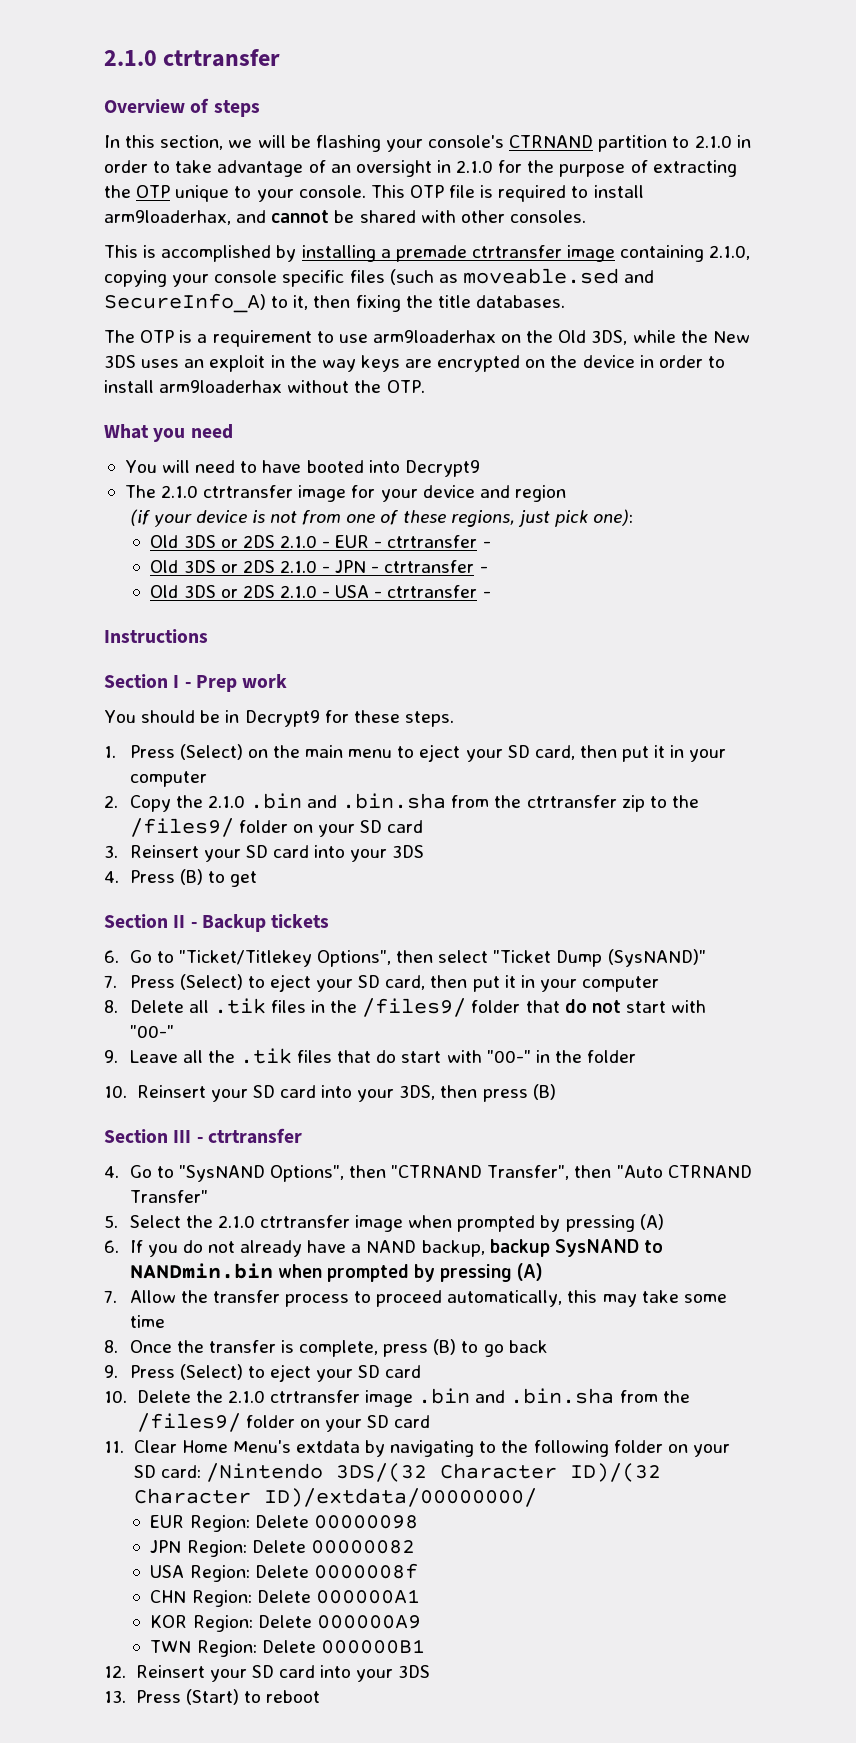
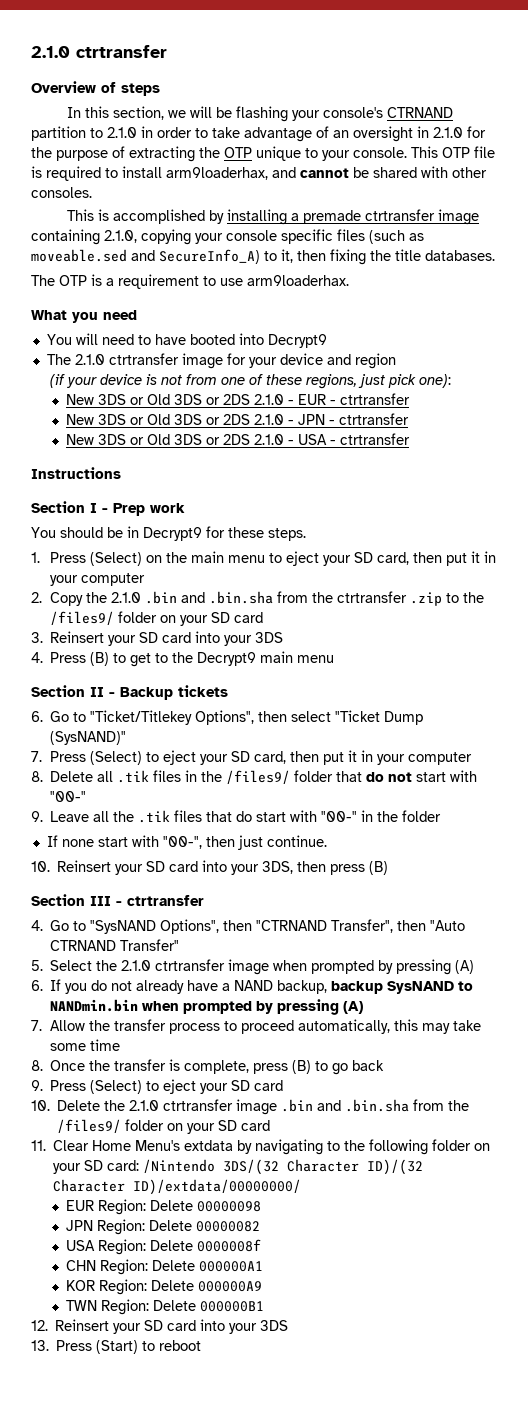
[372,330,750,345] [104,355,725,372] [104,380,425,393] arm9loaderhax on the Old 3DS, while the New 3DS uses an exploit in the way keys are encrypted on the device in order to install arm9loaderhax without the OTP. -> [247,275,349,286] arm9loaderhax.
(634, 517) none -> [65,394,144,405] New 3DS or
[482,541,491,548] - // -> [65,414,144,425] // New 3DS or
[479,566,488,573] - // -> [65,434,144,445] // New 3DS or
[482,591,491,598] - -> (410, 439) none
[621,795,645,812] zip -> [409,592,442,606] .zip
(257, 879) none -> [155,651,335,666] to the Decrypt9 main menu
(637, 1056) none -> [46,835,327,850] // If none start with "00-", then just continue.

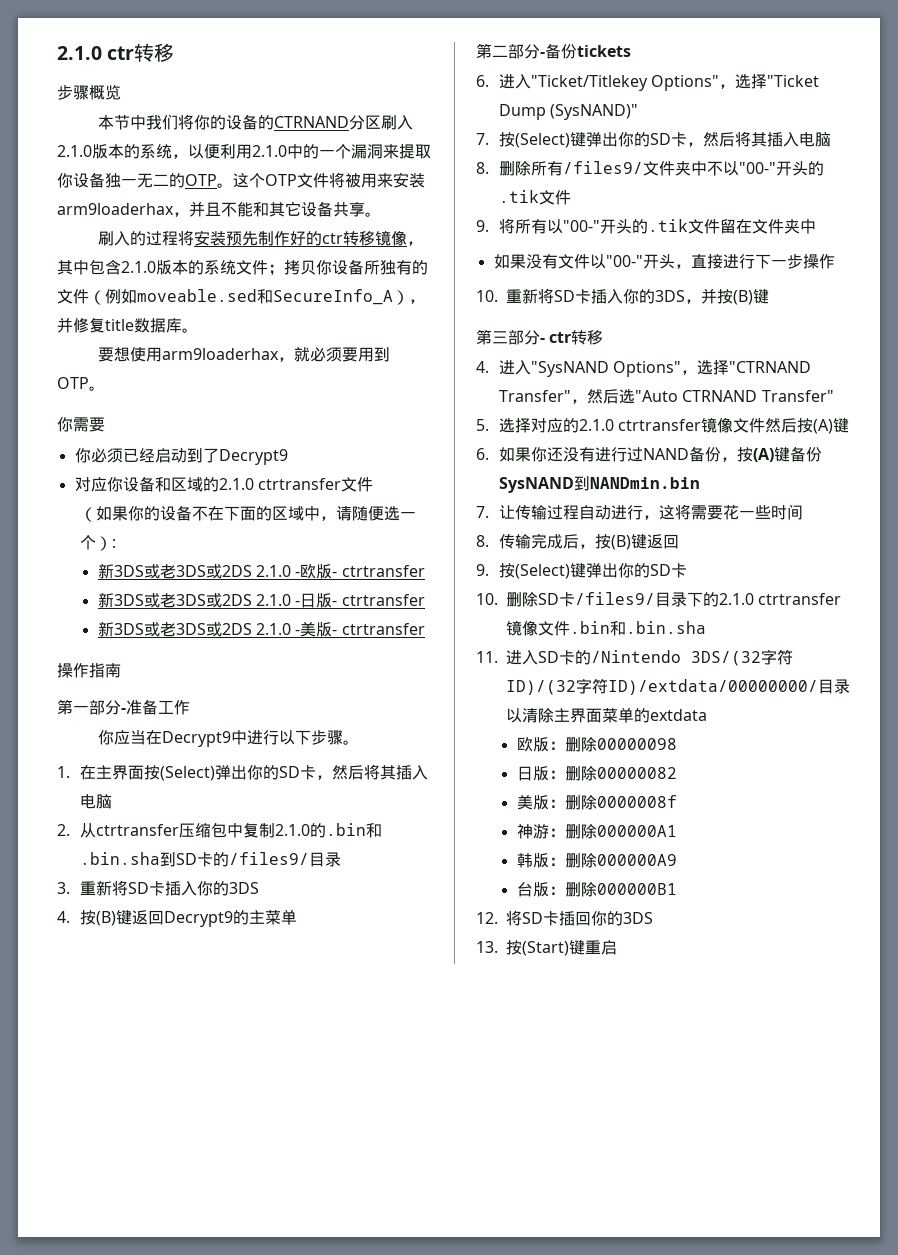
[31,45,167,58] [31,81,160,96] [67,106,454,122] [31,126,486,142] [31,146,495,162] [31,166,487,181] [31,187,92,198] [67,209,480,225] [31,229,424,245] [31,249,495,265] [31,274,349,289] [31,310,137,323] [46,333,327,348] [46,353,396,369] [49,374,451,389] [65,393,410,405] [65,413,409,425] [65,433,410,445] [31,467,121,479] [31,501,185,516] [31,526,306,541] [31,551,496,566] [49,573,145,586] [31,591,484,606] [49,611,263,626] [31,631,284,646] [31,651,335,667] [31,685,228,700] [31,710,424,725] [50,731,127,745] [31,750,472,765] [31,770,478,784] [50,791,87,802] [31,810,442,823] [46,835,327,850] [31,860,389,875] [31,894,204,906] [31,919,466,934] [50,939,180,951] [31,959,475,975] [31,979,474,994] [50,999,364,1015] [31,1019,481,1034] [49,1039,120,1051] [31,1059,385,1075] [31,1079,284,1094] [31,1099,470,1115] [57,1119,271,1134] [31,1139,491,1155] [53,1159,424,1175] [53,1179,302,1195] [65,1199,261,1215] [65,1219,260,1235] [65,1239,261,1255] [65,1259,263,1275] [65,1279,262,1295] [65,1299,264,1315] [31,1319,289,1334] [31,1340,202,1354] 2.1.0 ctrtransfer // Overview of steps // In this section, we will be flashing your console's CTRNAND partition to 2.1.0 in order to take advantage of an oversight in 2.1.0 for the purpose of extracting the OTP unique to your console. This OTP file is required to install arm9loaderhax, and cannot be shared with other consoles. // This is accomplished by installing a premade ctrtransfer image containing 2.1.0, copying your console specific files (such as moveable.sed and SecureInfo_A) to it, then fixing the title databases. // The OTP is a requirement to use arm9loaderhax. // What you need // You will need to have booted into Decrypt9 // The 2.1.0 ctrtransfer image for your device and region // (if your device is not from one of these regions, just pick one): // New 3DS or Old 3DS or 2DS 2.1.0 - EUR - ctrtransfer // New 3DS or Old 3DS or 2DS 2.1.0 - JPN - ctrtransfer // New 3DS or Old 3DS or 2DS 2.1.0 - USA - ctrtransfer // Instructions // Section I - Prep work // You should be in Decrypt9 for these steps. // 1. Press (Select) on the main menu to eject your SD card, then put it in your computer // 2. Copy the 2.1.0 .bin and .bin.sha from the ctrtransfer .zip to the /files9/ folder on your SD card // 3. Reinsert your SD card into your 3DS // 4. Press (B) to get to the Decrypt9 main menu // Section II - Backup tickets // 6. Go to "Ticket/Titlekey Options", then select "Ticket Dump (SysNAND)" // 7. Press (Select) to eject your SD card, then put it in your computer // 8. Delete all .tik files in the /files9/ folder that do not start with "00-" // 9. Leave all the .tik files that do start with "00-" in the folder // If none start with "00-", then just continue. // 10. Reinsert your SD card into your 3DS, then press (B) // Section III - ctrtransfer // 4. Go to "SysNAND Options", then "CTRNAND Transfer", then "Auto CTRNAND Transfer" // 5. Select the 2.1.0 ctrtransfer image when prompted by pressing (A) // 6. If you do not already have a NAND backup, backup SysNAND to NANDmin.bin when prompted by pressing (A) // 7. Allow the transfer process to proceed automatically, this may take some time // 8. Once the transfer is complete, press (B) to go back // 9. Press (Select) to eject your SD card // 10. Delete the 2.1.0 ctrtransfer image .bin and .bin.sha from the /files9/ folder on your SD card // 11. Clear Home Menu's extdata by navigating to the following folder on your SD card: /Nintendo 3DS/(32 Character ID)/(32 Character ID)/extdata/00000000/ // EUR Region: Delete 00000098 // JPN Region: Delete 00000082 // USA Region: Delete 0000008f // CHN Region: Delete 000000A1 // KOR Region: Delete 000000A9 // TWN Region: Delete 000000B1 // 12. Reinsert your SD card into your 3DS // 13. Press (Start) to reboot -> [57,43,175,62] [57,84,121,100] [98,114,414,130] [57,144,431,159] [57,172,425,188] [57,201,381,217] [98,230,424,246] [57,259,428,276] [57,289,425,305] [57,317,198,333] [98,347,391,362] [57,377,105,391] [57,417,105,432] [74,448,288,465] [74,476,373,492] [80,505,417,522] [80,535,117,551] [97,563,425,579] [97,592,425,608] [97,621,425,637] [57,663,121,678] [57,699,190,715] [98,730,360,747] [57,764,429,781] [80,794,113,809] [57,822,383,838] [80,852,342,867] [57,880,260,896] [57,909,298,927] [476,43,631,59] [476,74,820,91] [499,104,639,120] [476,131,832,148] [476,161,825,176] [499,190,572,205] [476,218,817,234] [493,254,835,269] [476,288,769,305] [476,329,604,345] [476,360,812,377] [499,389,834,404] [476,417,850,434] [476,446,823,462] [499,476,701,493] [476,504,804,520] [476,533,680,550] [476,563,688,579] [476,592,842,607] [506,620,706,636] [476,649,793,666] [506,678,850,695] [506,707,707,723] [516,737,677,752] [516,766,677,781] [516,795,677,810] [516,823,677,839] [516,853,677,868] [516,882,677,897] [476,910,653,926] [476,940,617,956] 2.1.0 ctr转移 // 步骤概览 // 本节中我们将你的设备的CTRNAND分区刷入2.1.0版本的系统，以便利用2.1.0中的一个漏洞来提取你设备独一无二的OTP。这个OTP文件将被用来安装arm9loaderhax，并且不能和其它设备共享。 // 刷入的过程将安装预先制作好的ctr转移镜像，其中包含2.1.0版本的系统文件；拷贝你设备所独有的文件（例如moveable.sed和SecureInfo_A），并修复title数据库。 // 要想使用arm9loaderhax，就必须要用到OTP。 // 你需要 // 你必须已经启动到了Decrypt9 // 对应你设备和区域的2.1.0 ctrtransfer文件 // （如果你的设备不在下面的区域中，请随便选一个）: // 新3DS或老3DS或2DS 2.1.0 -欧版- ctrtransfer // 新3DS或老3DS或2DS 2.1.0 -日版- ctrtransfer // 新3DS或老3DS或2DS 2.1.0 -美版- ctrtransfer // 操作指南 // 第一部分-准备工作 // 你应当在Decrypt9中进行以下步骤。 // 1.在主界面按(Select)弹出你的SD卡，然后将其插入电脑 // 2.从ctrtransfer压缩包中复制2.1.0的.bin和.bin.sha到SD卡的/files9/目录 // 3.重新将SD卡插入你的3DS // 4.按(B)键返回Decrypt9的主菜单 // 第二部分-备份tickets // 6.进入"Ticket/Titlekey Options"，选择"Ticket Dump (SysNAND)" // 7.按(Select)键弹出你的SD卡，然后将其插入电脑 // 8.删除所有/files9/文件夹中不以"00-"开头的.tik文件 // 9.将所有以"00-"开头的.tik文件留在文件夹中 // 如果没有文件以"00-"开头，直接进行下一步操作 // 10.重新将SD卡插入你的3DS，并按(B)键 // 第三部分- ctr转移 // 4.进入"SysNAND Options"，选择"CTRNAND Transfer"，然后选"Auto CTRNAND Transfer" // 5.选择对应的2.1.0 ctrtransfer镜像文件然后按(A)键 // 6.如果你还没有进行过NAND备份，按(A)键备份SysNAND到NANDmin.bin // 7.让传输过程自动进行，这将需要花一些时间 // 8.传输完成后，按(B)键返回 // 9.按(Select)键弹出你的SD卡 // 10.删除SD卡/files9/目录下的2.1.0 ctrtransfer镜像文件.bin和.bin.sha // 11.进入SD卡的/Nintendo 3DS/(32字符ID)/(32字符ID)/extdata/00000000/目录以清除主界面菜单的extdata // 欧版：删除00000098 // 日版：删除00000082 // 美版：删除0000008f // 神游：删除000000A1 // 韩版：删除000000A9 // 台版：删除000000B1 // 12.将SD卡插回你的3DS // 13.按(Start)键重启

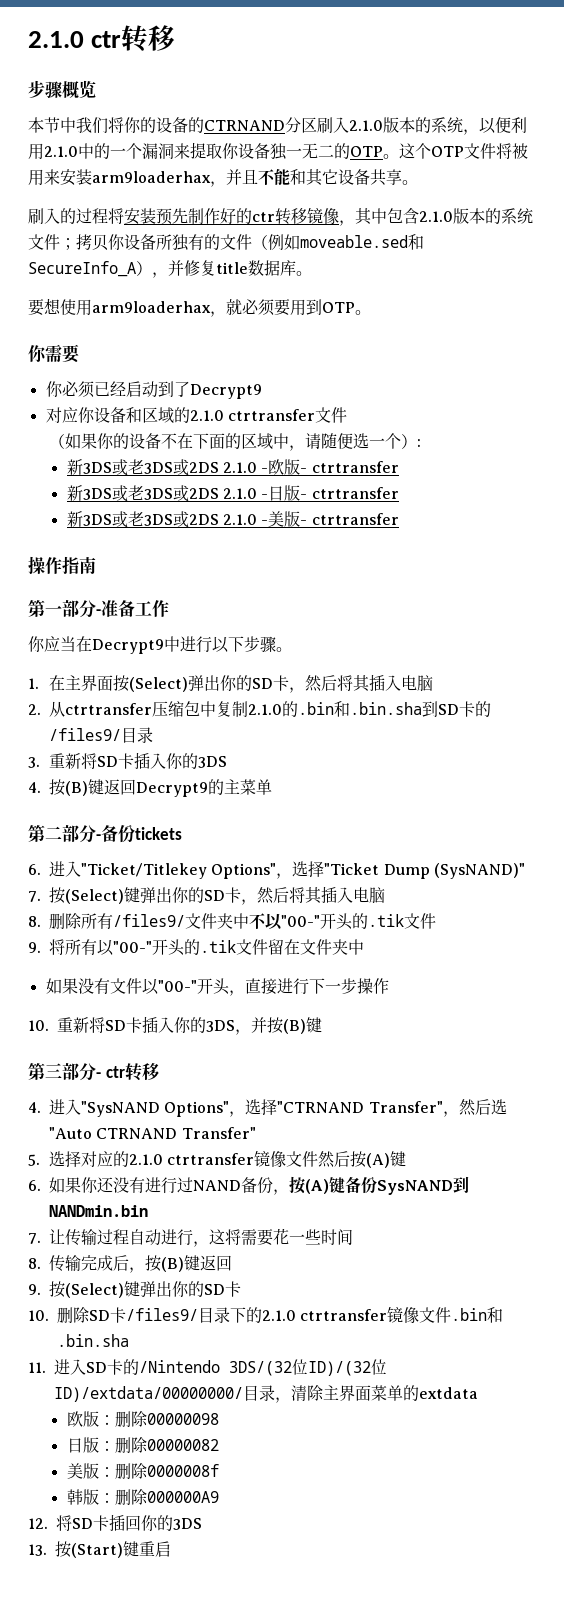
[761,649,793,665] [506,678,608,695] 字符ID)/(32字符 -> [292,1359,387,1376] 位ID)/(32位
[506,708,522,723] 以 -> [275,1397,291,1403] ，
[516,823,677,839] // 神游：删除000000A1 -> (219, 1470) none
[516,882,677,897] // 台版：删除000000B1 -> (219, 1497) none

